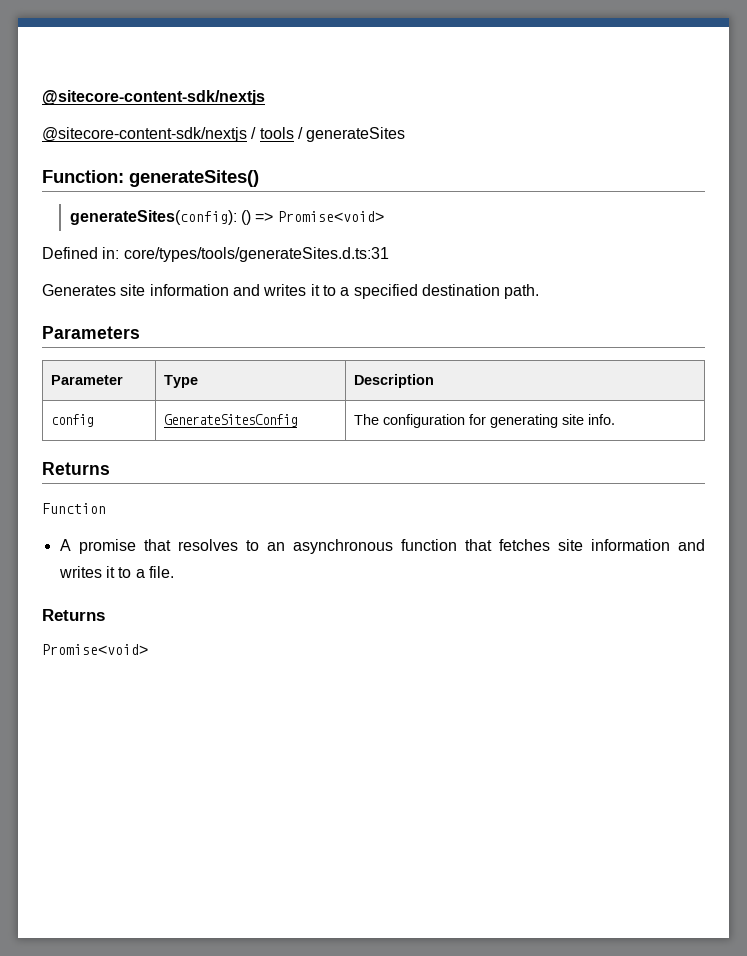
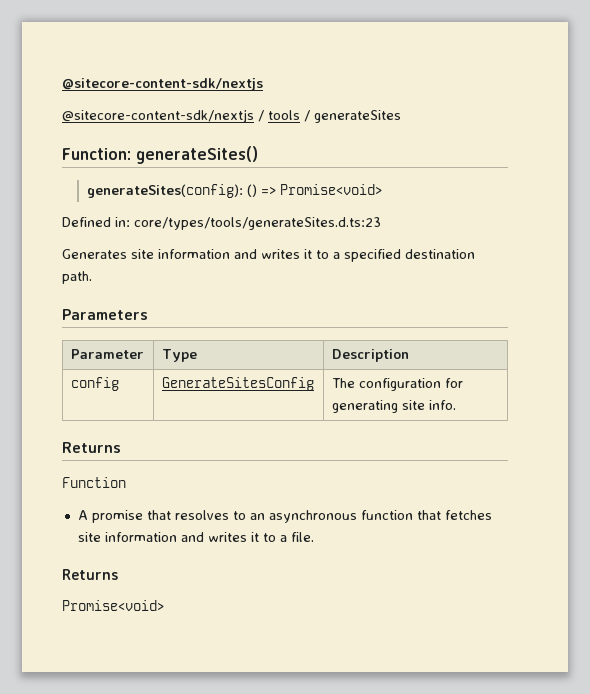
[123,247,389,262] core/types/tools/generateSites.d.ts:31 -> [134,217,381,230] core/types/tools/generateSites.d.ts:23

